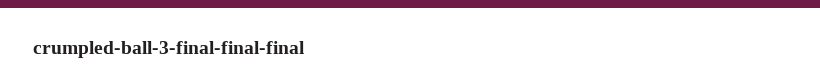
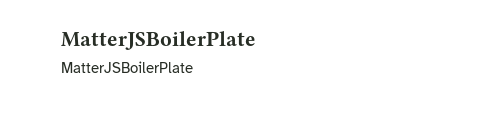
[33,41,305,58] crumpled-ball-3-final-final-final -> [61,31,256,50] [61,61,193,73] MatterJSBoilerPlate // MatterJSBoilerPlate

